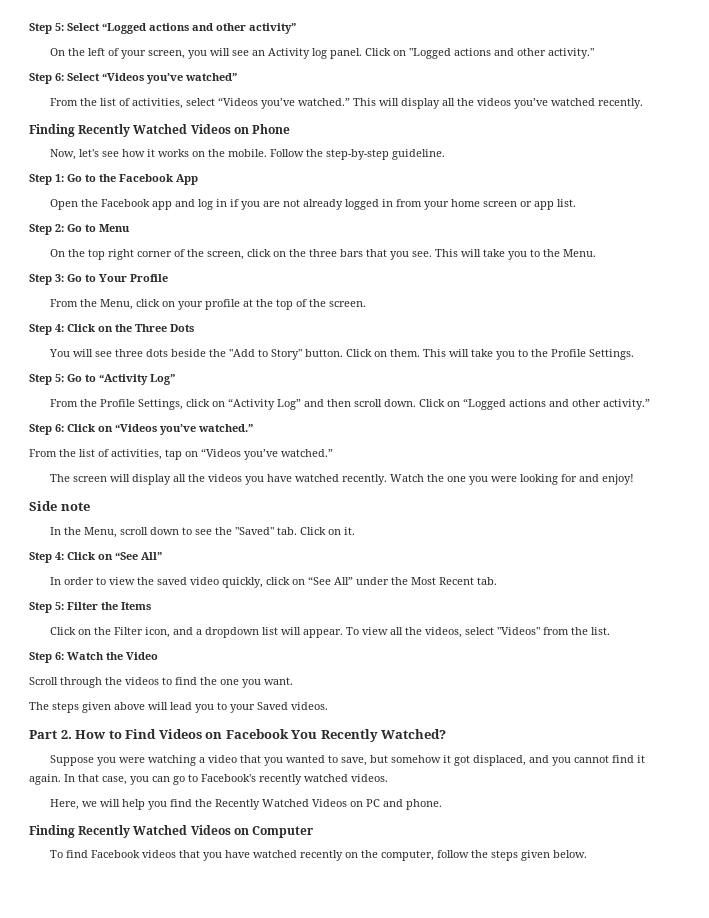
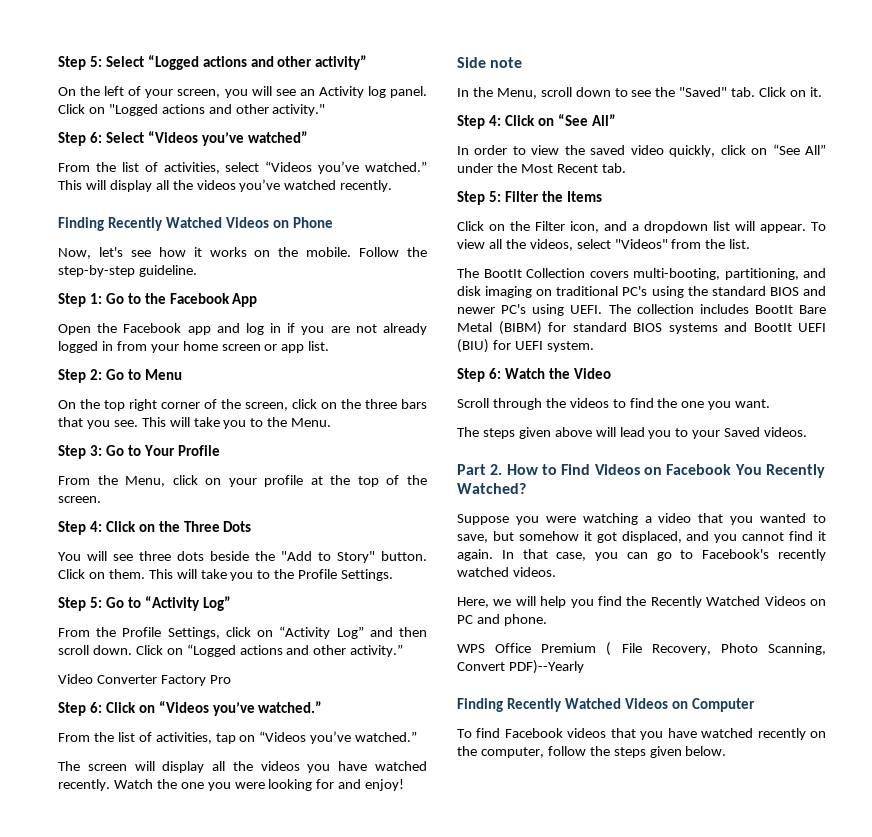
(650, 404) none -> [58,674,231,686] // Video Converter Factory Pro
(610, 631) none -> [457,268,826,280] [457,286,826,298] [457,304,826,316] [457,321,826,335] [457,339,594,353] // The BootIt Collection covers multi-booting, partitioning, and disk imaging on traditional PC's using the standard BIOS and newer PC's using UEFI. The collection includes BootIt Bare Metal (BIBM) for standard BIOS systems and BootIt UEFI (BIU) for UEFI system.
(442, 804) none -> [457,642,826,656] [457,660,584,674] // WPS Office Premium ( File Recovery, Photo Scanning, Convert PDF)--Yearly

